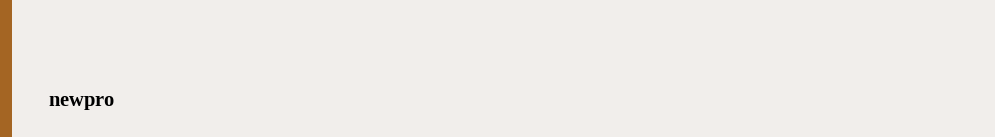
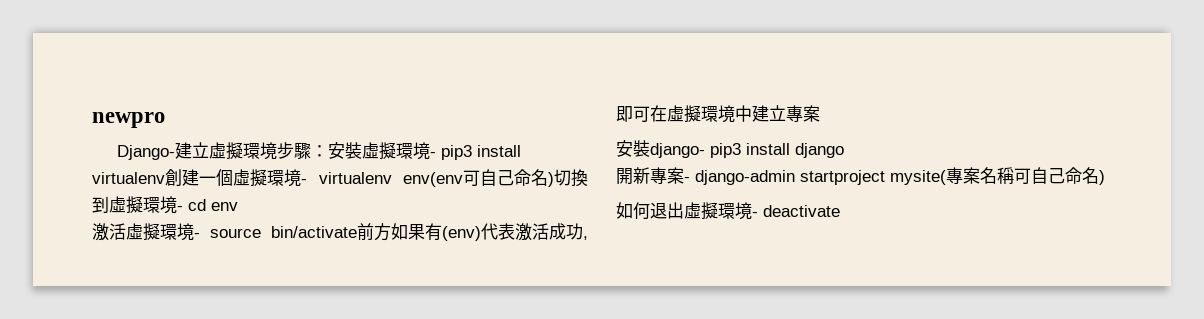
(114, 103) none -> [116,142,521,160] [92,169,588,187] [92,196,238,214] [92,223,588,241] [616,105,820,123] [616,140,844,158] [616,167,1105,185] [616,202,840,220] // Django-建立虛擬環境步驟：安裝虛擬環境- pip3 install virtualenv創建一個虛擬環境- virtualenv env(env可自己命名)切換到虛擬環境- cd env // 激活虛擬環境- source bin/activate前方如果有(env)代表激活成功,即可在虛擬環境中建立專案 // 安裝django- pip3 install django // 開新專案- django-admin startproject mysite(專案名稱可自己命名) // 如何退出虛擬環境- deactivate

